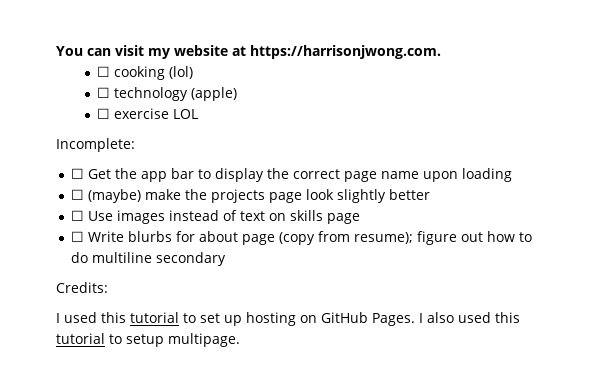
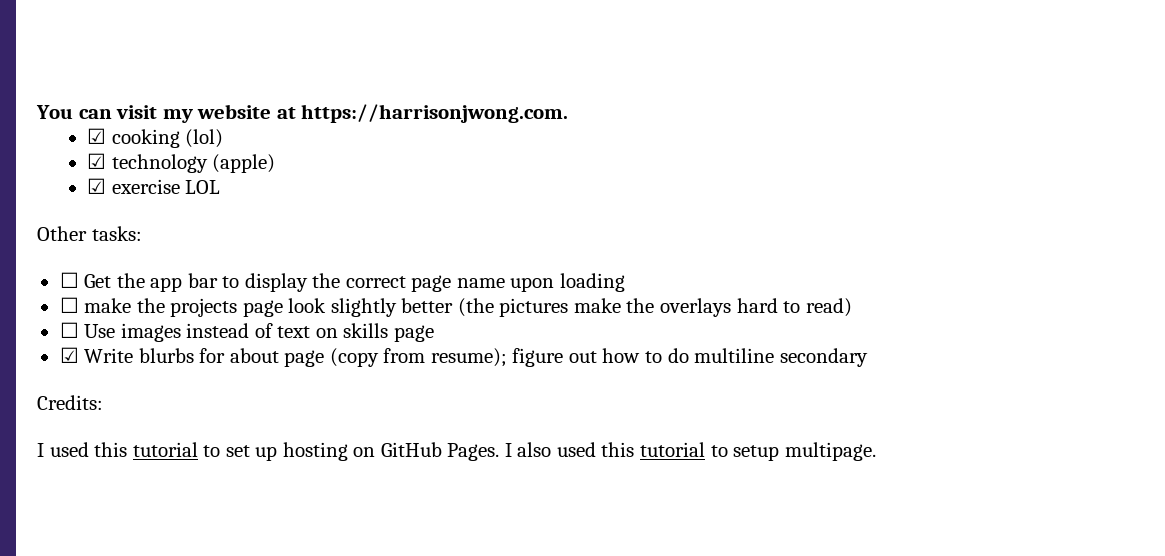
[97,66,111,77] ☐ -> [87,128,107,144] ☑
[97,87,111,98] ☐ -> [87,153,107,169] ☑
[97,108,111,119] ☐ -> [87,178,107,194] ☑
[56,138,135,152] Incomplete: -> [37,226,142,241] Other tasks:
[87,189,141,203] (maybe) -> (79, 305) none
(430, 194) none -> [457,298,852,317] (the pictures make the overlays hard to read)
[70,231,84,242] ☐ -> [59,347,79,363] ☑

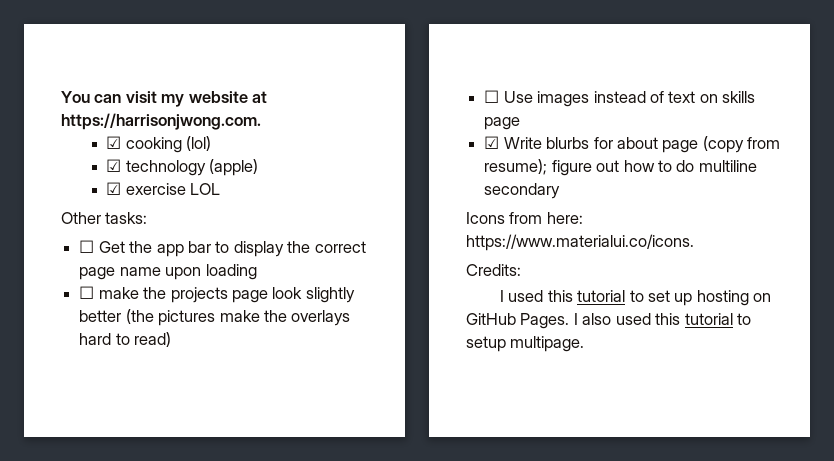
(868, 357) none -> [466,212,583,224] [466,234,694,251] // Icons from here: https://www.materialui.co/icons.

